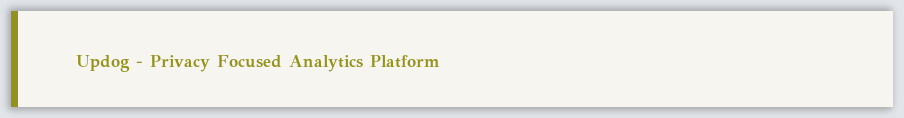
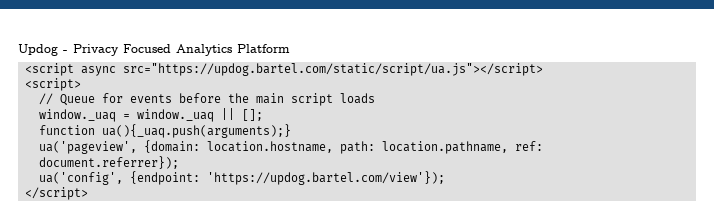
(440, 61) none -> [24,63,543,76] [24,78,81,91] [38,93,375,106] [38,108,263,122] [38,124,291,138] [38,140,543,154] [38,156,179,169] [38,171,445,185] [24,187,88,200] // <script async src="https://updog.bartel.com/static/script/ua.js"></script> // <script> // // Queue for events before the main script loads // window._uaq = window._uaq || []; // function ua(){_uaq.push(arguments);} // ua('pageview', {domain: location.hostname, path: location.pathname, ref: document.referrer}); // ua('config', {endpoint: 'https://updog.bartel.com/view'}); // </script>

